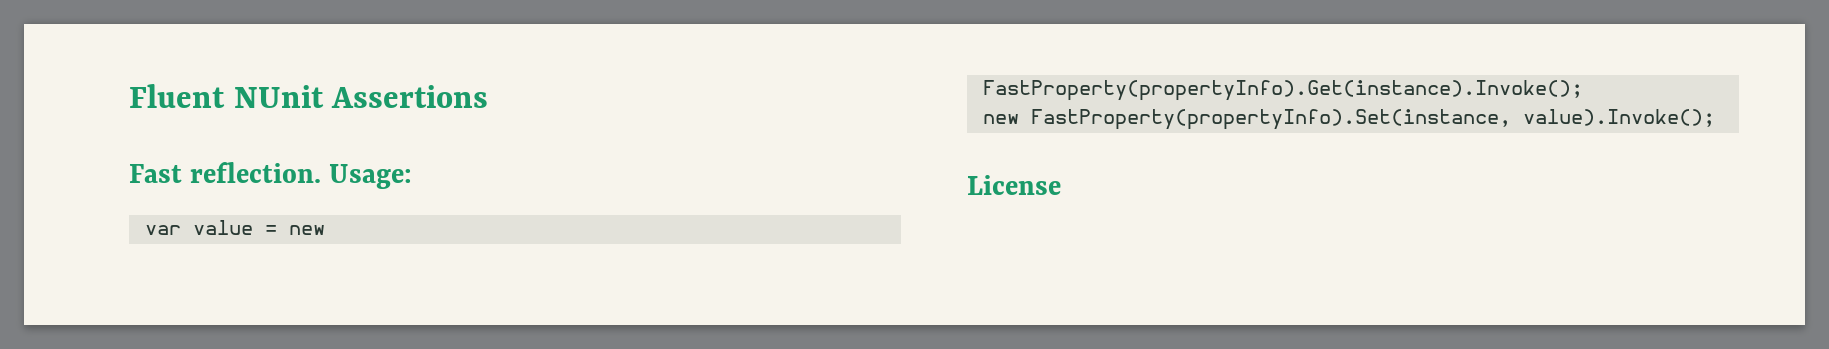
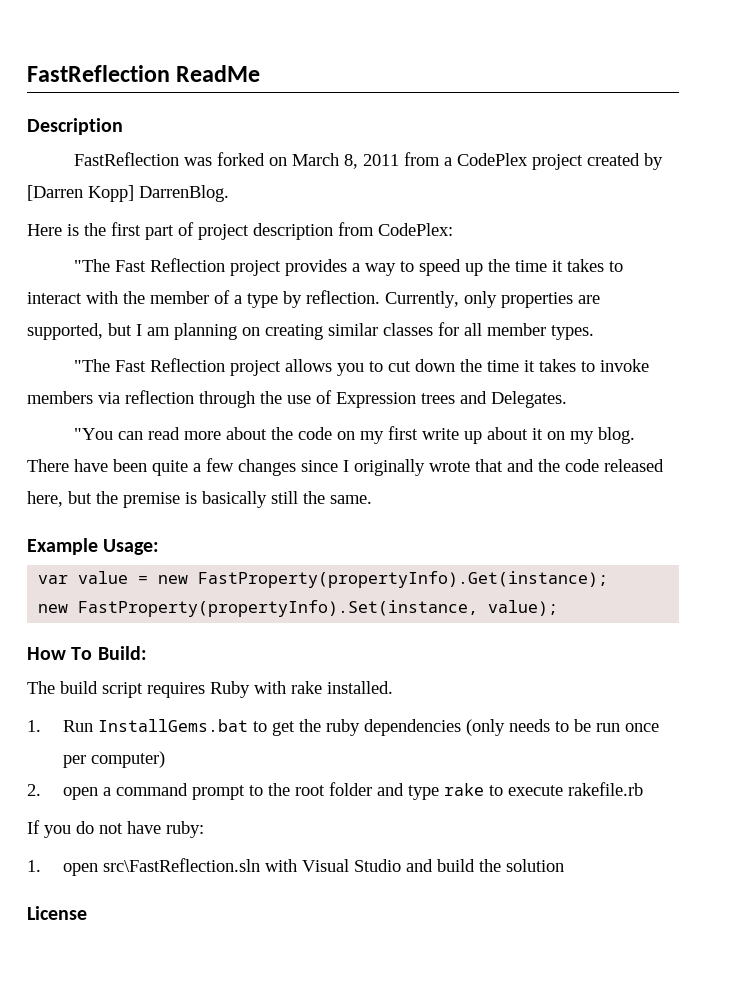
[129,84,489,108] [129,162,322,183] Fluent NUnit Assertions // Fast reflection. -> [27,65,261,82] [27,118,123,135] [74,152,664,170] [27,185,229,202] [27,222,453,240] [74,258,624,276] [27,290,600,308] [27,322,594,340] [74,358,650,376] [27,390,567,408] [74,426,636,444] [27,458,664,476] [27,491,372,508] [27,538,98,555] FastReflection ReadMe // Description // FastReflection was forked on March 8, 2011 from a CodePlex project created by [Darren Kopp] DarrenBlog. // Here is the first part of project description from CodePlex: // "The Fast Reflection project provides a way to speed up the time it takes to interact with the member of a type by reflection. Currently, only properties are supported, but I am planning on creating similar classes for all member types. // "The Fast Reflection project allows you to cut down the time it takes to invoke members via reflection through the use of Expression trees and Delegates. // "You can read more about the code on my first write up about it on my blog. There have been quite a few changes since I originally wrote that and the code released here, but the premise is basically still the same. // Example
[982,80,1583,101] FastProperty(propertyInfo).Get(instance).Invoke(); -> [198,571,609,588] FastProperty(propertyInfo).Get(instance);
[1522,109,1715,127] value).Invoke(); -> [488,600,559,616] [27,646,147,660] [27,681,393,698] [27,719,659,736] [62,751,165,768] [27,782,643,800] [27,820,204,838] [27,858,564,876] value); // How To Build: // The build script requires Ruby with rake installed. // 1. Run InstallGems.bat to get the ruby dependencies (only needs to be run once per computer) // 2. open a command prompt to the root folder and type rake to execute rakefile.rb // If you do not have ruby: // 1. open src\FastReflection.sln with Visual Studio and build the solution

